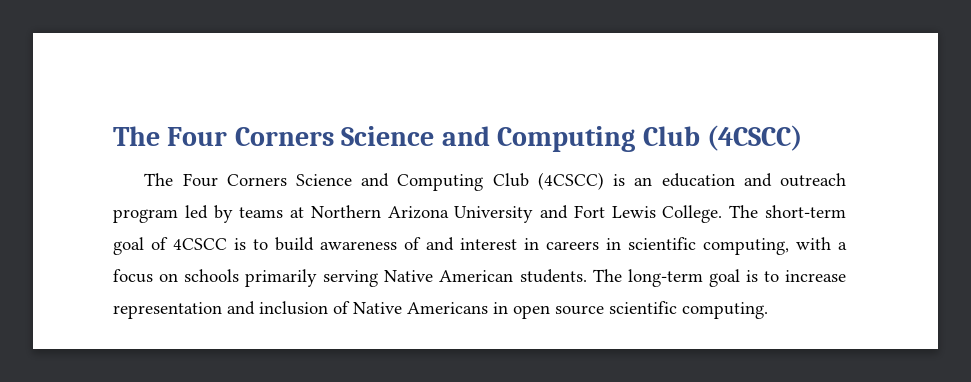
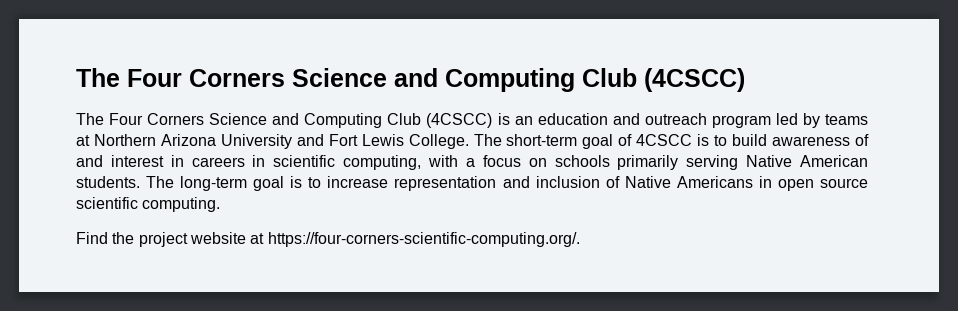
(768, 310) none -> [76,232,580,247] // Find the project website at https://four-corners-scientific-computing.org/.

